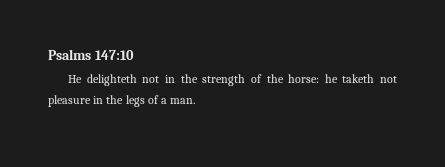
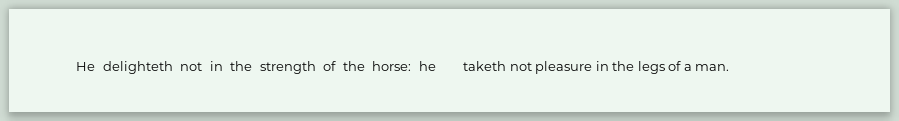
[48,49,134,60] Psalms 147:10 // -> (76, 66) none

